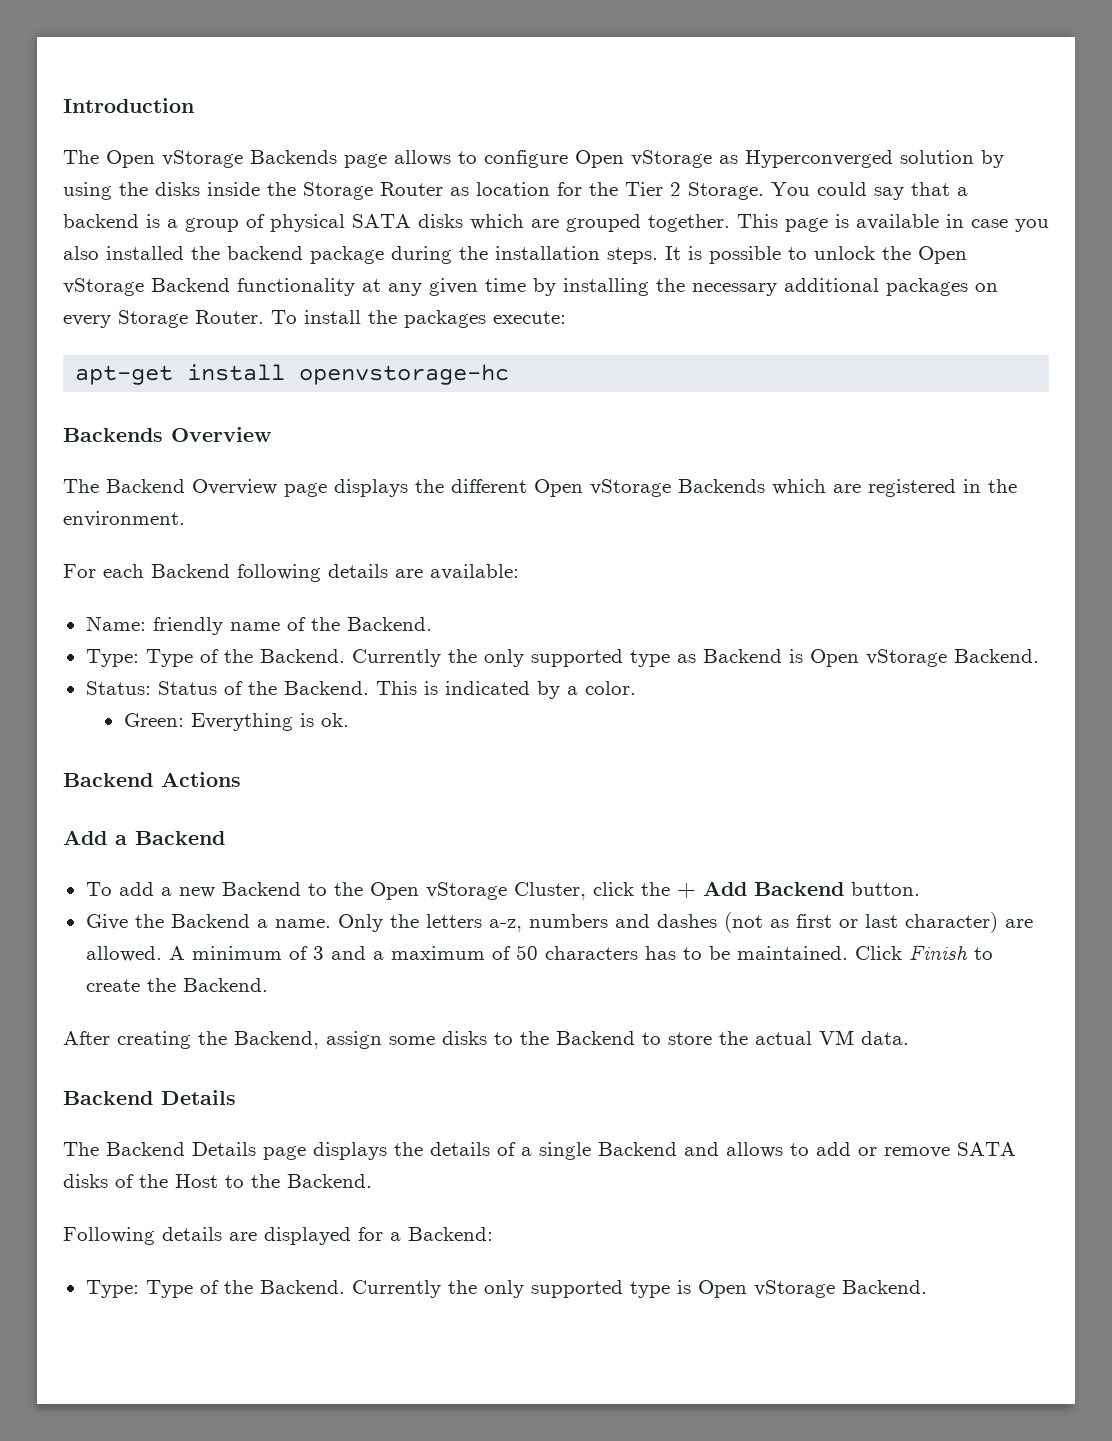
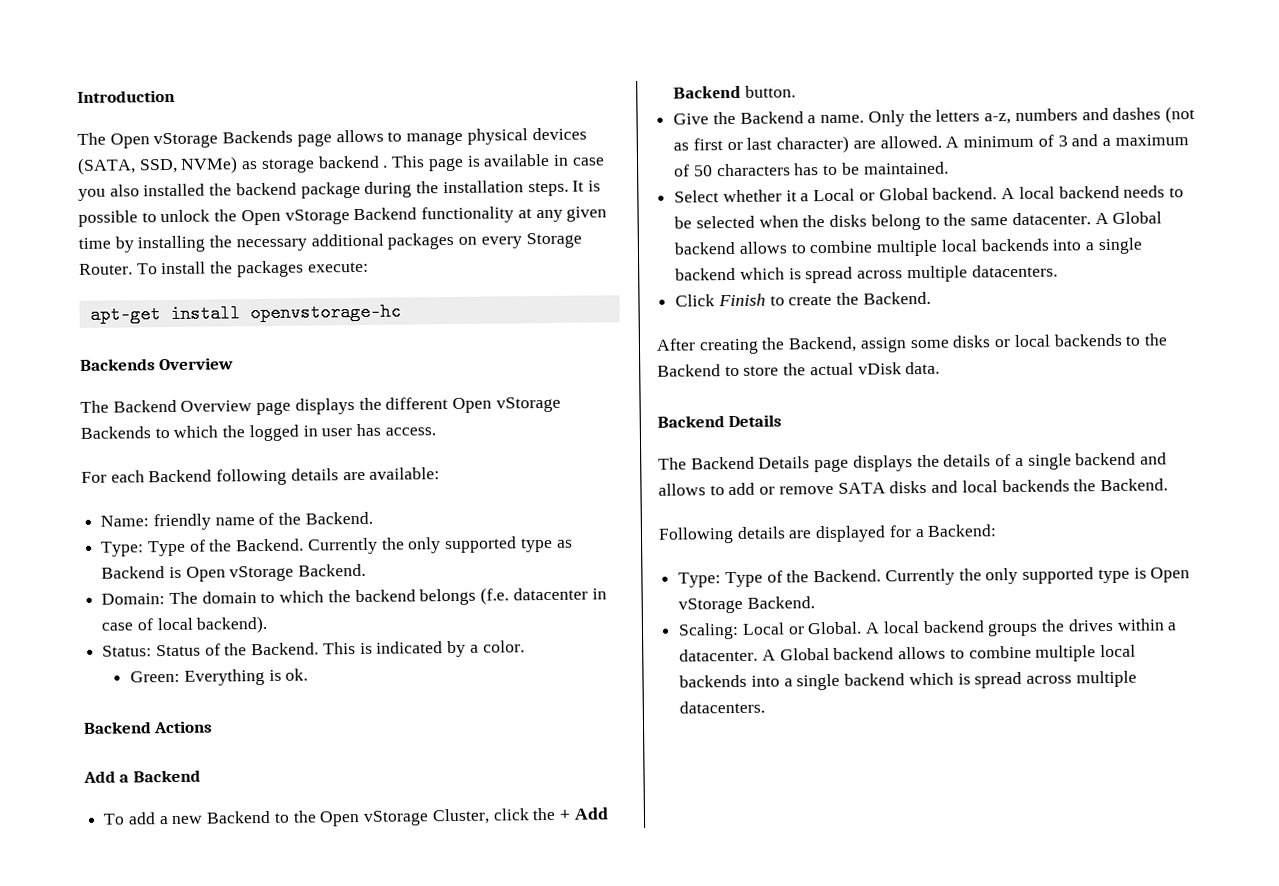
[484,150,1004,168] [63,182,968,200] [63,214,730,232] configure Open vStorage as Hyperconverged solution by using the disks inside the Storage Router as location for the Tier 2 Storage. You could say that a backend is a group of physical SATA disks which are grouped together. -> [406,127,587,146] [77,155,389,175] manage physical devices (SATA, SSD, NVMe) as storage backend .
[772,479,1017,497] [63,511,185,527] which are registered in the environment. -> [154,423,436,442] to which the logged in user has access.
(1039, 656) none -> [101,587,607,606] [101,615,269,634] // Domain: The domain to which the backend belongs (f.e. datacenter in case of local backend).
(848, 953) none -> [674,185,1184,203] [674,211,1163,231] [674,237,1143,257] [675,264,1058,284] // Select whether it a Local or Global backend. A local backend needs to be selected when the disks belong to the same datacenter. A Global backend allows to combine multiple local backends into a single backend which is spread across multiple datacenters. //
(487, 1038) none -> [994,333,1122,348] or local backends
[819,1030,854,1045] VM -> [857,362,902,375] vDisk
[598,1142,677,1156] Backend -> [1075,452,1137,466] backend
[115,1174,244,1188] of the Host to -> [931,479,1070,493] and local backends
(927, 1287) none -> [678,618,1178,640] [679,644,1137,662] [679,670,1137,691] [679,700,766,714] // Scaling: Local or Global. A local backend groups the drives within a datacenter. A Global backend allows to combine multiple local backends into a single backend which is spread across multiple datacenters.

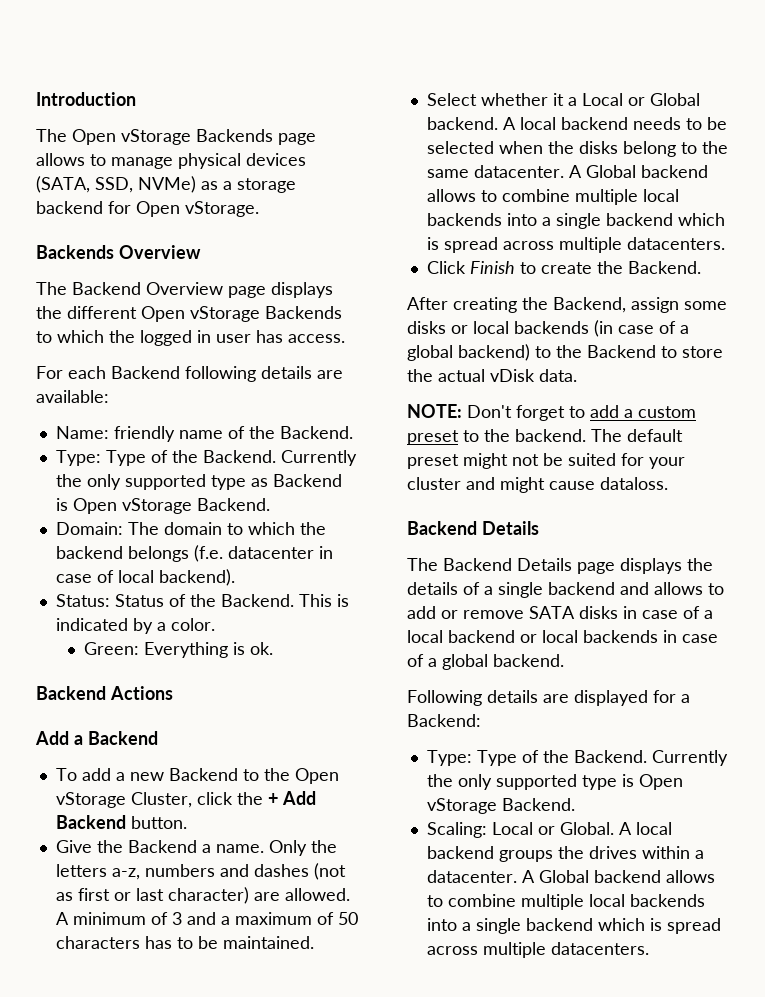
(259, 165) none -> [223,181,232,190] a
[383,153,605,172] [78,180,601,201] [78,206,608,227] [78,232,582,253] [79,260,369,278] [89,302,401,324] . This page is available in case you also installed the backend package during the installation steps. It is possible to unlock the Open vStorage Backend functionality at any given time by installing the necessary additional packages on every Storage Router. To install the packages execute: // apt-get install openvstorage-hc -> [108,201,259,217] for Open vStorage.
(1122, 340) none -> [594,320,689,337] [407,344,530,361] (in case of a global backend)
(941, 368) none -> [407,404,696,421] [407,429,683,445] [407,453,685,469] [407,477,668,493] // NOTE: Don't forget to add a custom preset to the backend. The default preset might not be suited for your cluster and might cause dataloss.
[931,478,1168,493] and local backends the Backend. -> [623,606,713,619] [407,630,718,643] [407,654,564,670] in case of a local backend or local backends in case of a global backend.

